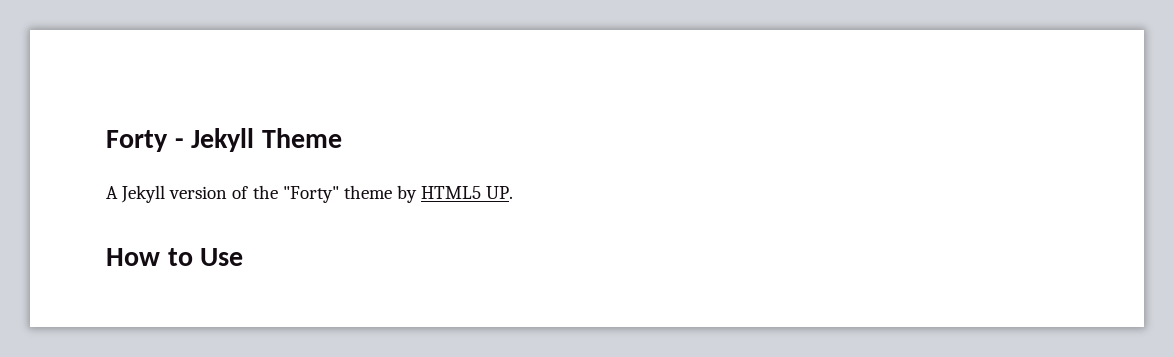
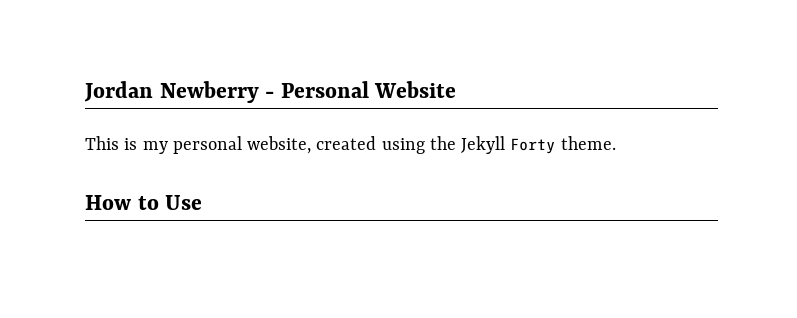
[106,128,342,152] [106,185,514,203] Forty - Jekyll Theme // A Jekyll version of the "Forty" theme by HTML5 UP. -> [84,81,457,103] [85,136,616,154] Jordan Newberry - Personal Website // This is my personal website, created using the Jekyll Forty theme.

